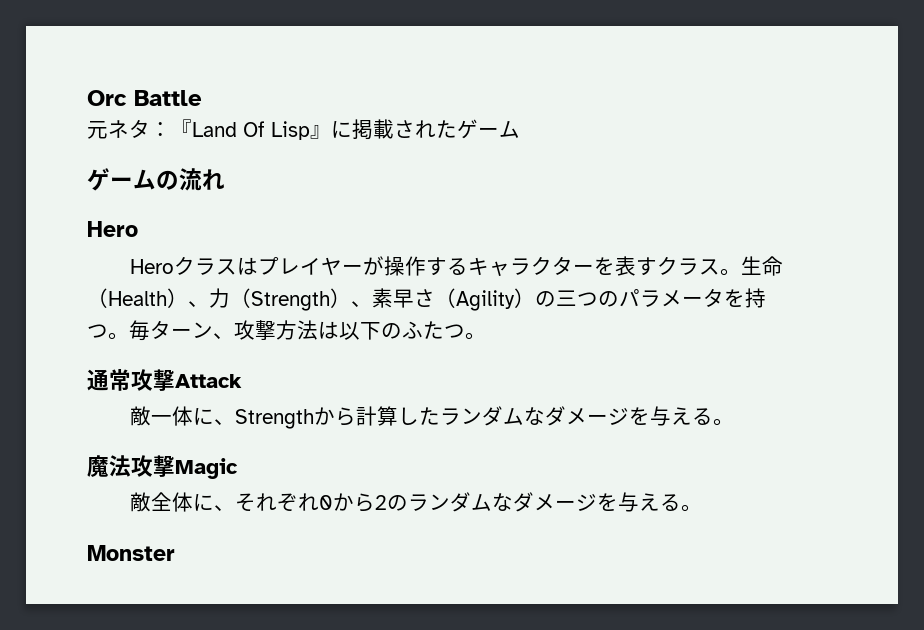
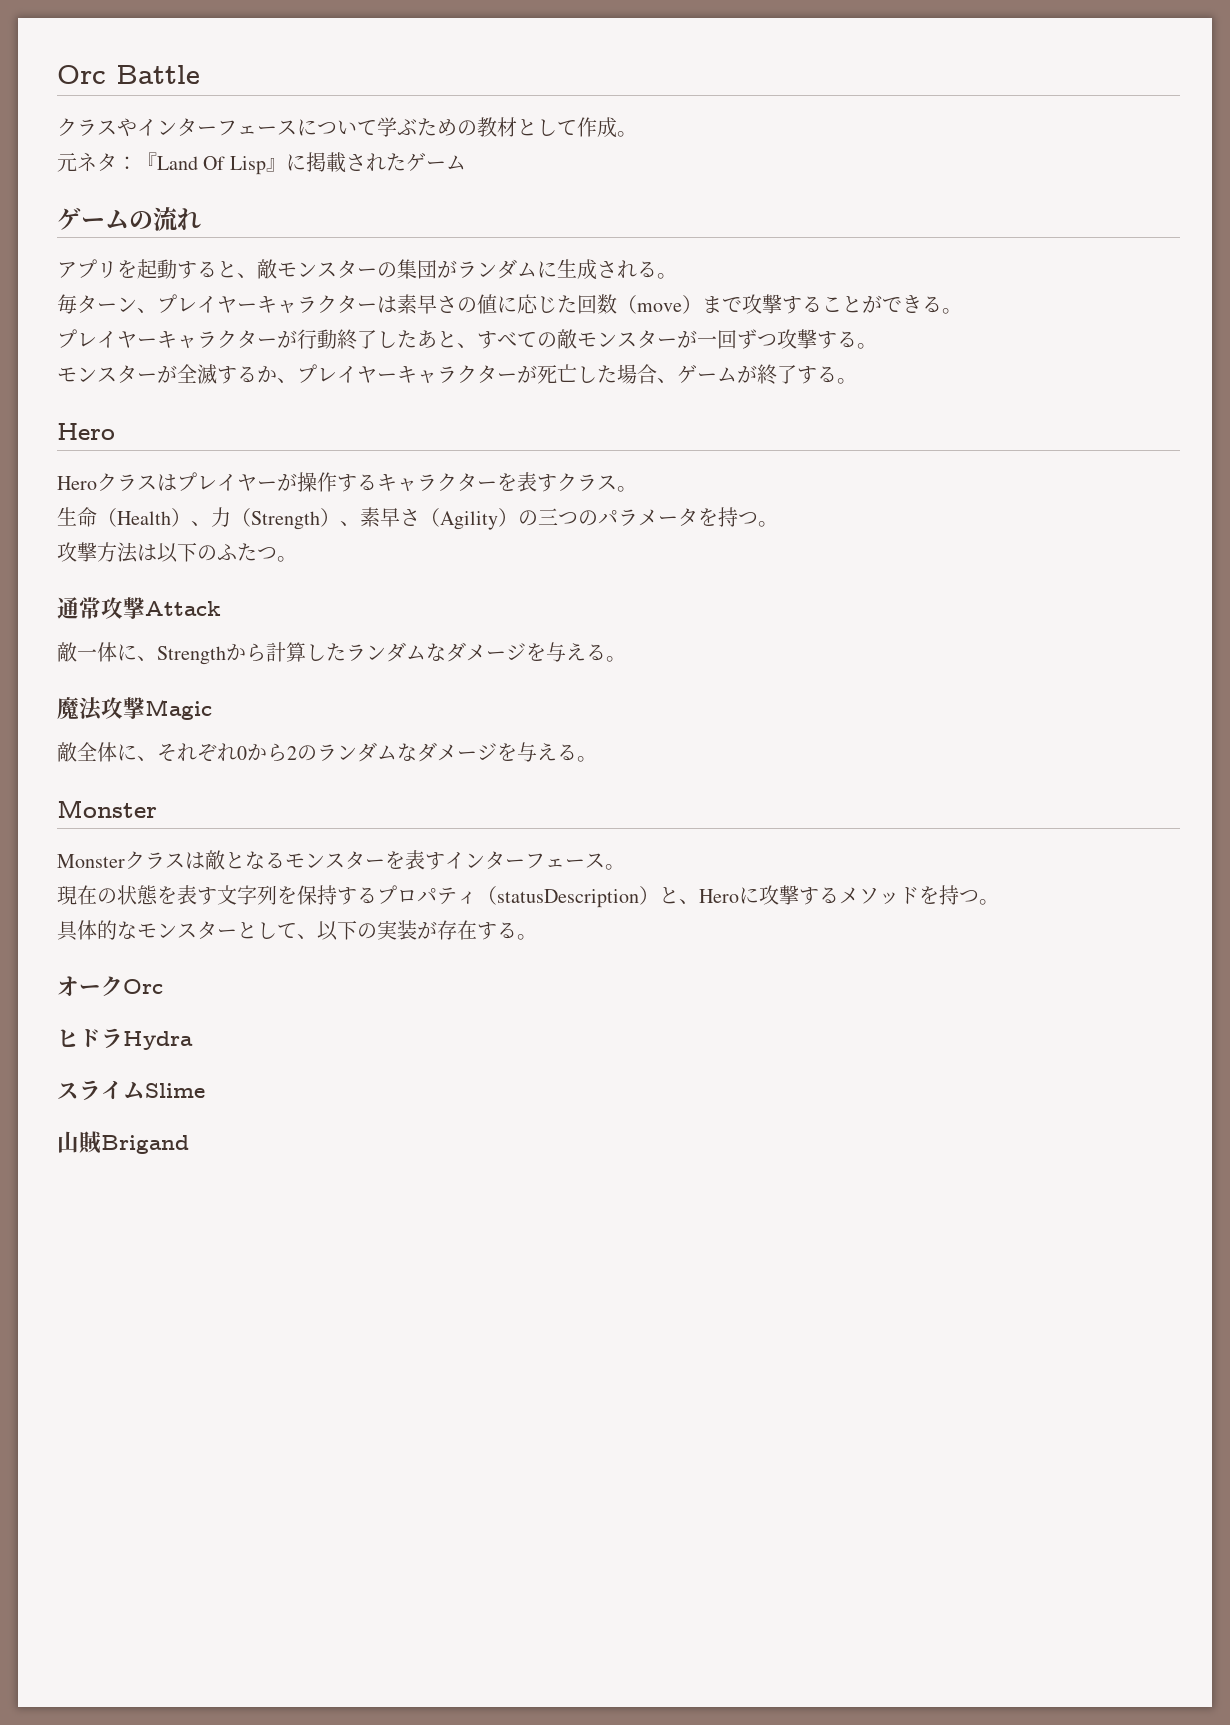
(202, 98) none -> [57,117,637,138] // クラスやインターフェースについて学ぶための教材として作成。
(225, 179) none -> [57,259,677,280] [57,294,962,314] [57,329,877,350] [57,364,857,385] // アプリを起動すると、敵モンスターの集団がランダムに生成される。 // 毎ターン、プレイヤーキャラクターは素早さの値に応じた回数（move）まで攻撃することができる。 // プレイヤーキャラクターが行動終了したあと、すべての敵モンスターが一回ずつ攻撃する。 // モンスターが全滅するか、プレイヤーキャラクターが死亡した場合、ゲームが終了する。
(742, 272) none -> (637, 489) //
[129,320,234,341] 毎ターン、 -> (778, 524) //
(175, 553) none -> [57,850,625,870] [57,885,999,908] [57,920,537,941] [57,976,163,997] [57,1028,193,1050] [57,1080,205,1101] [57,1131,189,1154] // Monsterクラスは敵となるモンスターを表すインターフェース。 // 現在の状態を表す文字列を保持するプロパティ（statusDescription）と、Heroに攻撃するメソッドを持つ。 // 具体的なモンスターとして、以下の実装が存在する。 // オークOrc // ヒドラHydra // スライムSlime // 山賊Brigand

